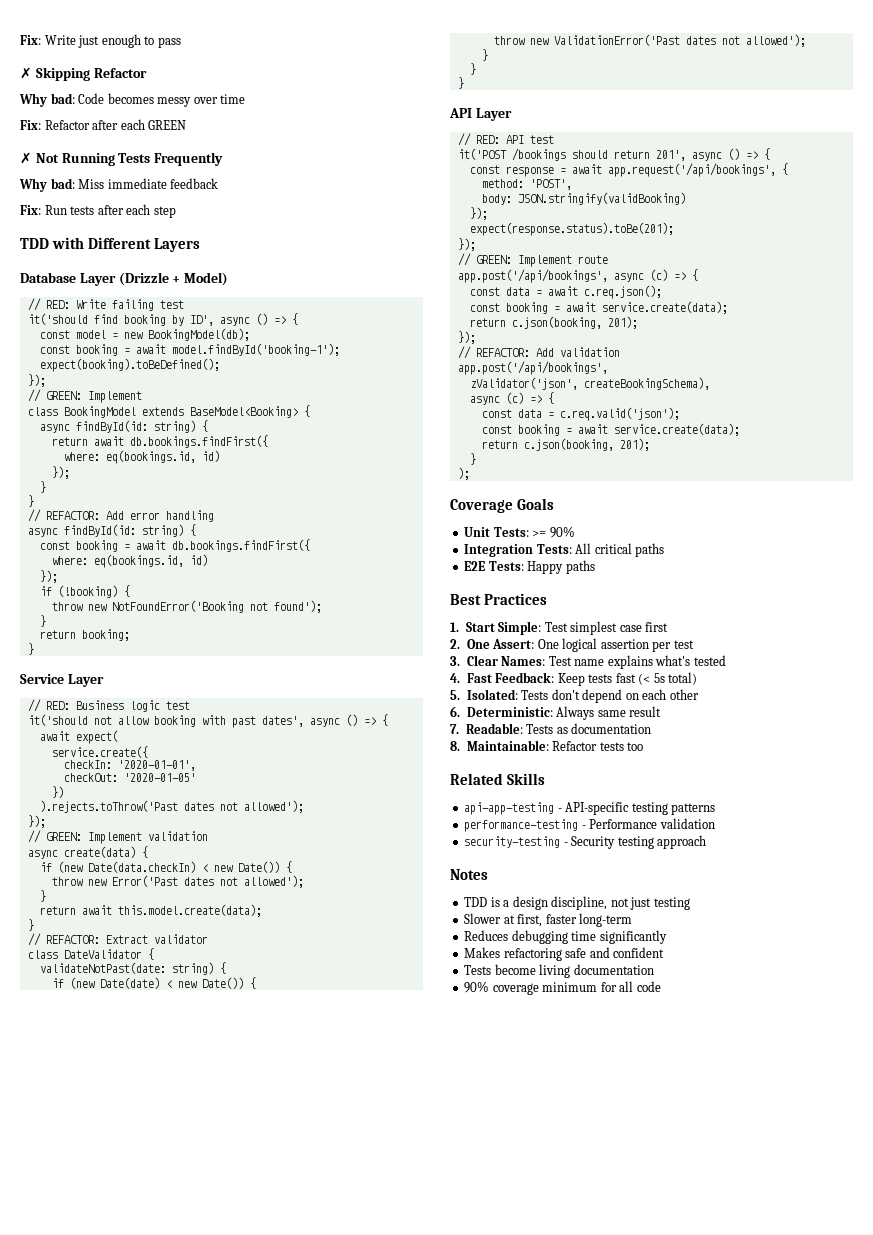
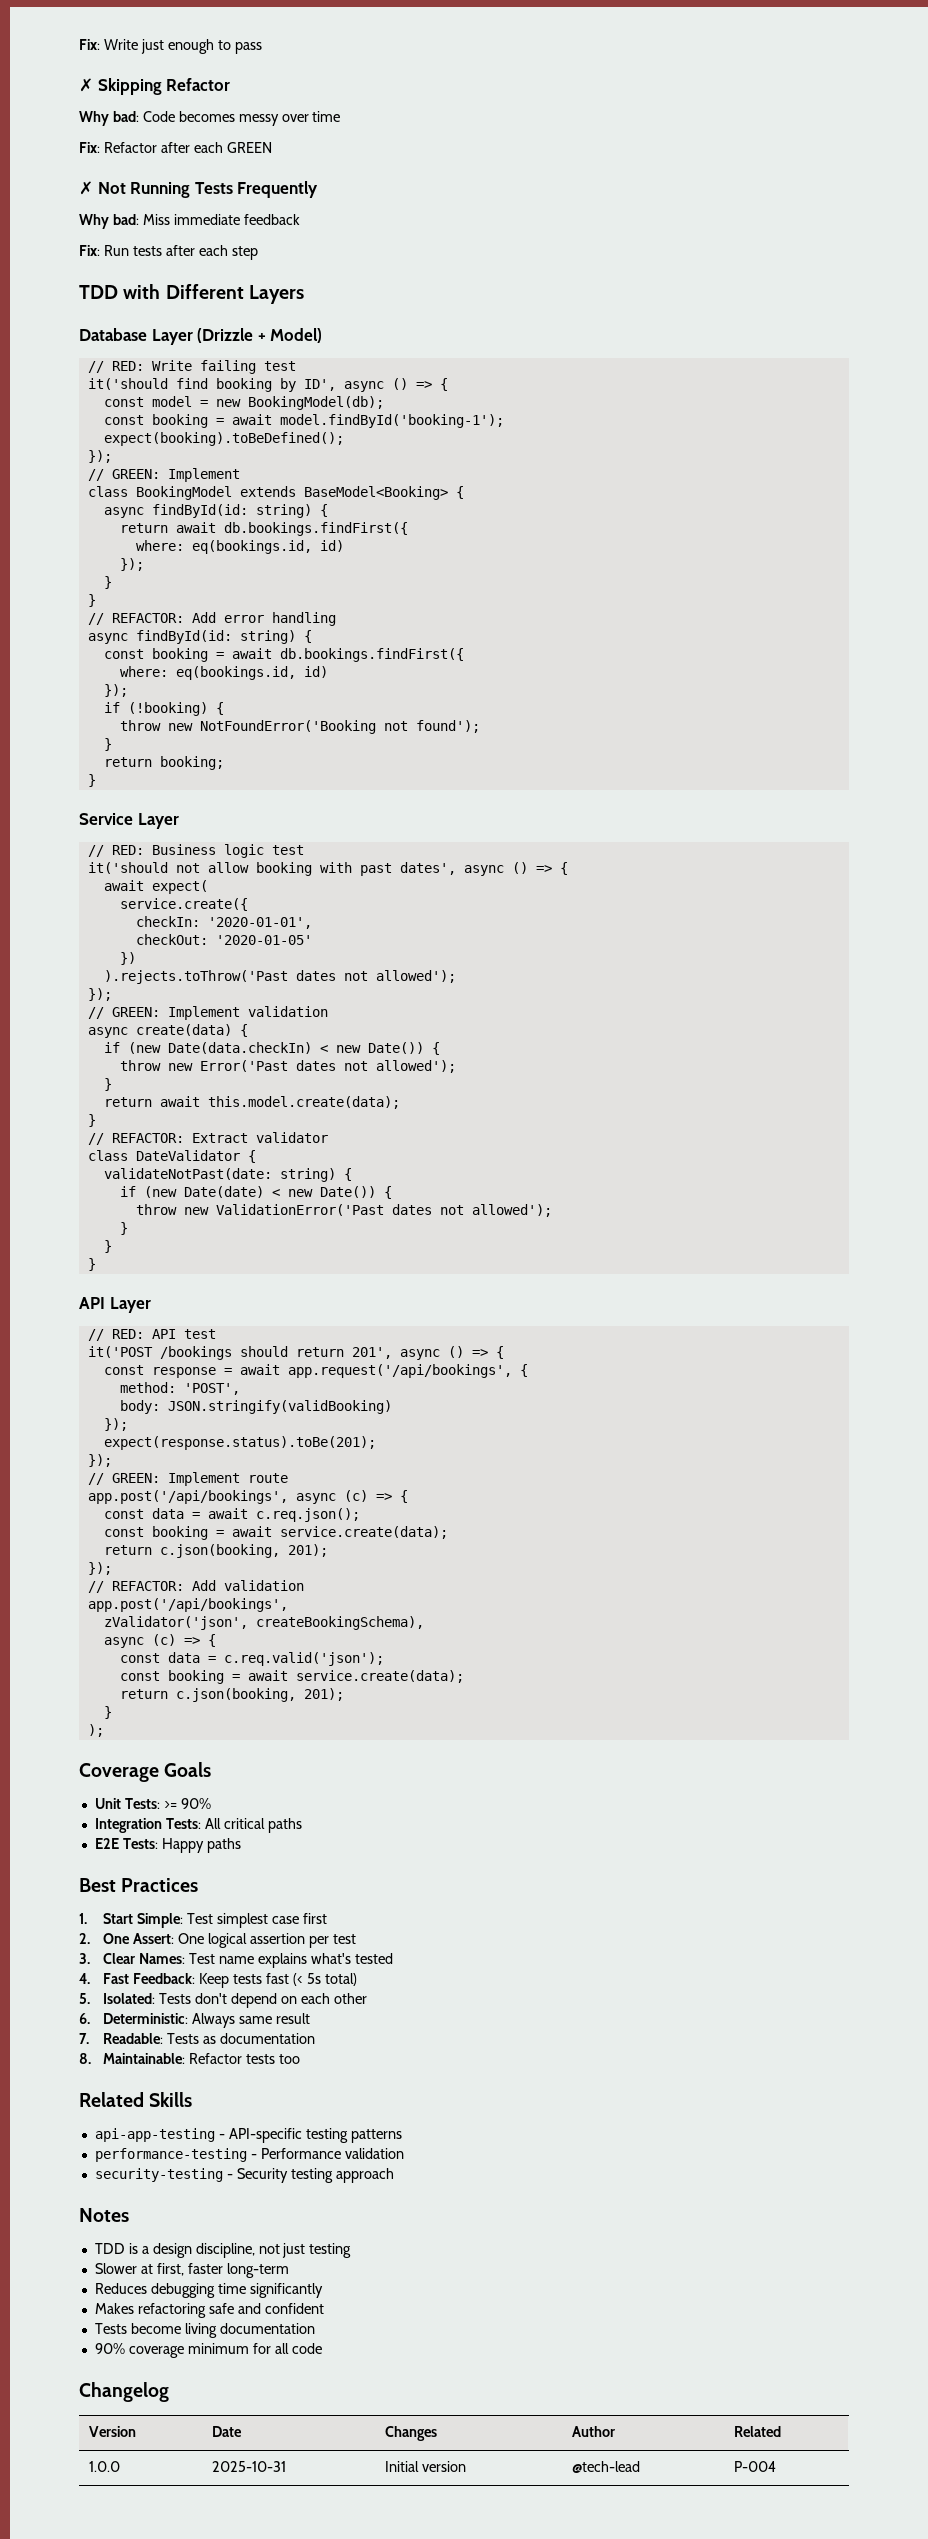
(661, 986) none -> [79,2382,169,2402] [88,2426,136,2437] [211,2426,242,2437] [384,2426,437,2441] [571,2426,615,2437] [733,2426,781,2437] [88,2461,120,2472] [211,2461,286,2472] [384,2461,466,2472] [571,2461,640,2473] [733,2461,776,2472] // Changelog // Version | Date | Changes | Author | Related // 1.0.0 | 2025-10-31 | Initial version | @tech-lead | P-004

